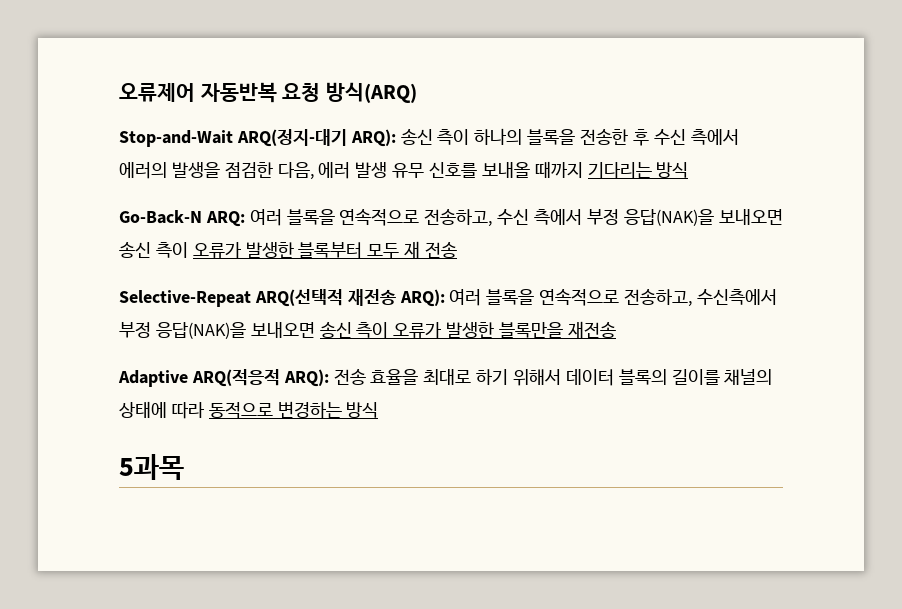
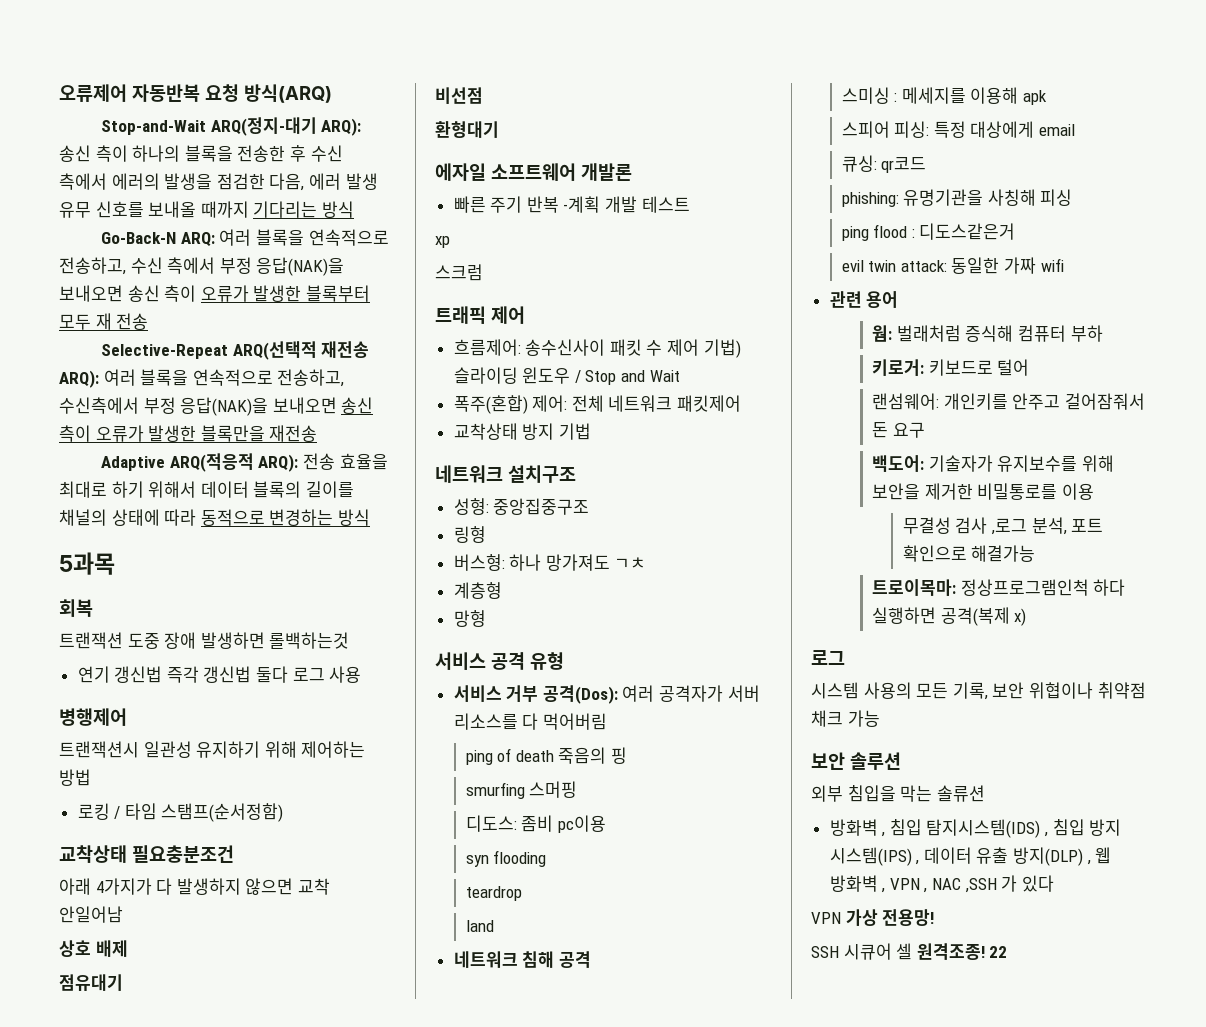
(184, 467) none -> [59,599,93,617] [59,632,350,649] [77,666,362,683] [59,708,127,726] [59,741,366,758] [59,769,91,786] [77,803,284,822] [59,845,234,863] [59,878,330,895] [59,906,123,923] [59,940,128,957] [59,974,123,991] [435,87,483,104] [435,121,499,138] [435,163,632,181] [453,196,690,213] [435,236,450,248] [435,264,483,281] [435,306,525,324] [453,339,741,358] [453,367,680,385] [453,395,742,414] [453,423,591,440] [435,465,576,483] [453,498,590,515] [453,526,486,543] [453,554,647,571] [453,582,502,599] [453,610,486,627] [435,652,564,670] [453,685,760,704] [453,713,607,730] [465,747,627,765] [465,781,578,799] [465,815,606,833] [465,850,547,867] [465,886,522,901] [465,920,494,932] [453,951,591,968] [841,87,1047,105] [841,121,1075,138] [841,155,927,173] [841,189,1073,207] [841,223,1016,241] [841,257,1064,274] [829,291,899,308] [872,325,1103,342] [872,359,1030,376] [872,393,1145,410] [872,422,925,438] [872,455,1114,472] [872,483,1094,500] [902,517,1104,535] [902,545,1036,562] [872,579,1126,596] [872,607,1027,626] [811,650,845,665] [811,682,1146,700] [811,710,880,727] [811,752,901,770] [811,785,985,802] [829,819,1122,838] [829,847,1112,866] [829,875,1054,893] [811,909,935,926] [811,943,1008,960] // 회복 // 트랜잭션 도중 장애 발생하면 롤백하는것 // 연기 갱신법 즉각 갱신법 둘다 로그 사용 // 병행제어 // 트랜잭션시 일관성 유지하기 위해 제어하는 방법 // 로킹 / 타임 스탬프(순서정함) // 교착상태 필요충분조건 // 아래 4가지가 다 발생하지 않으면 교착 안일어남 // 상호 배제 // 점유대기 // 비선점 // 환형대기 // 에자일 소프트웨어 개발론 // 빠른 주기 반복 -계획 개발 테스트 // xp // 스크럼 // 트래픽 제어 // 흐름제어: 송수신사이 패킷 수 제어 기법) 슬라이딩 윈도우 / Stop and Wait // 폭주(혼합) 제어: 전체 네트워크 패킷제어 // 교착상태 방지 기법 // 네트워크 설치구조 // 성형: 중앙집중구조 // 링형 // 버스형: 하나 망가져도 ㄱㅊ // 계층형 // 망형 // 서비스 공격 유형 // 서비스 거부 공격(Dos): 여러 공격자가 서버 리소스를 다 먹어버림 // ping of death 죽음의 핑 // smurfing 스머핑 // 디도스: 좀비 pc이용 // syn flooding // teardrop // land // 네트워크 침해 공격 // 스미싱 : 메세지를 이용해 apk // 스피어 피싱: 특정 대상에게 email // 큐싱: qr코드 // phishing: 유명기관을 사칭해 피싱 // ping flood : 디도스같은거 // evil twin attack: 동일한 가짜 wifi // 관련 용어 // 웜: 벌래처럼 증식해 컴퓨터 부하 // 키로거: 키보드로 털어 // 랜섬웨어: 개인키를 안주고 걸어잠줘서 돈 요구 // 백도어: 기술자가 유지보수를 위해 보안을 제거한 비밀통로를 이용 // 무결성 검사 ,로그 분석, 포트 확인으로 해결가능 // 트로이목마: 정상프로그램인척 하다 실행하면 공격(복제 x) // 로그 // 시스템 사용의 모든 기록, 보안 위협이나 취약점 채크 가능 // 보안 솔루션 // 외부 침입을 막는 솔류션 // 방화벽 , 침입 탐지시스템(IDS) , 침입 방지 시스템(IPS) , 데이터 유출 방지(DLP) , 웹 방화벽 , VPN , NAC ,SSH 가 있다 // VPN 가상 전용망! // SSH 시큐어 셀 원격조종! 22

